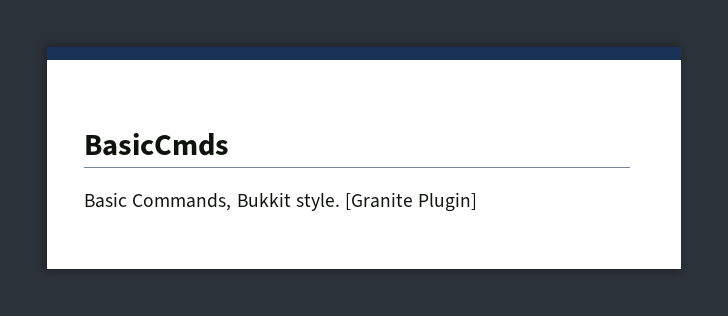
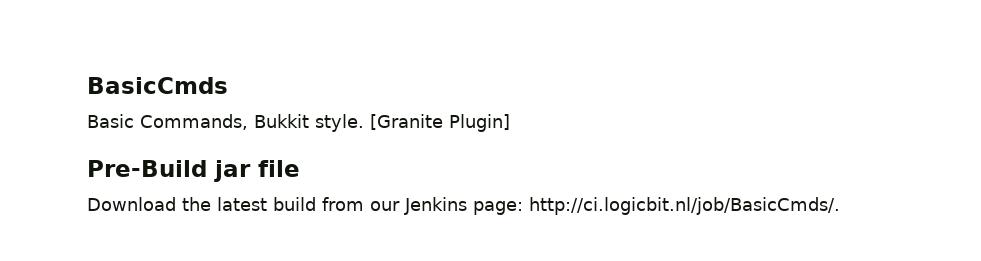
(478, 202) none -> [87,160,300,182] [87,197,840,215] // Pre-Build jar file // Download the latest build from our Jenkins page: http://ci.logicbit.nl/job/BasicCmds/.

